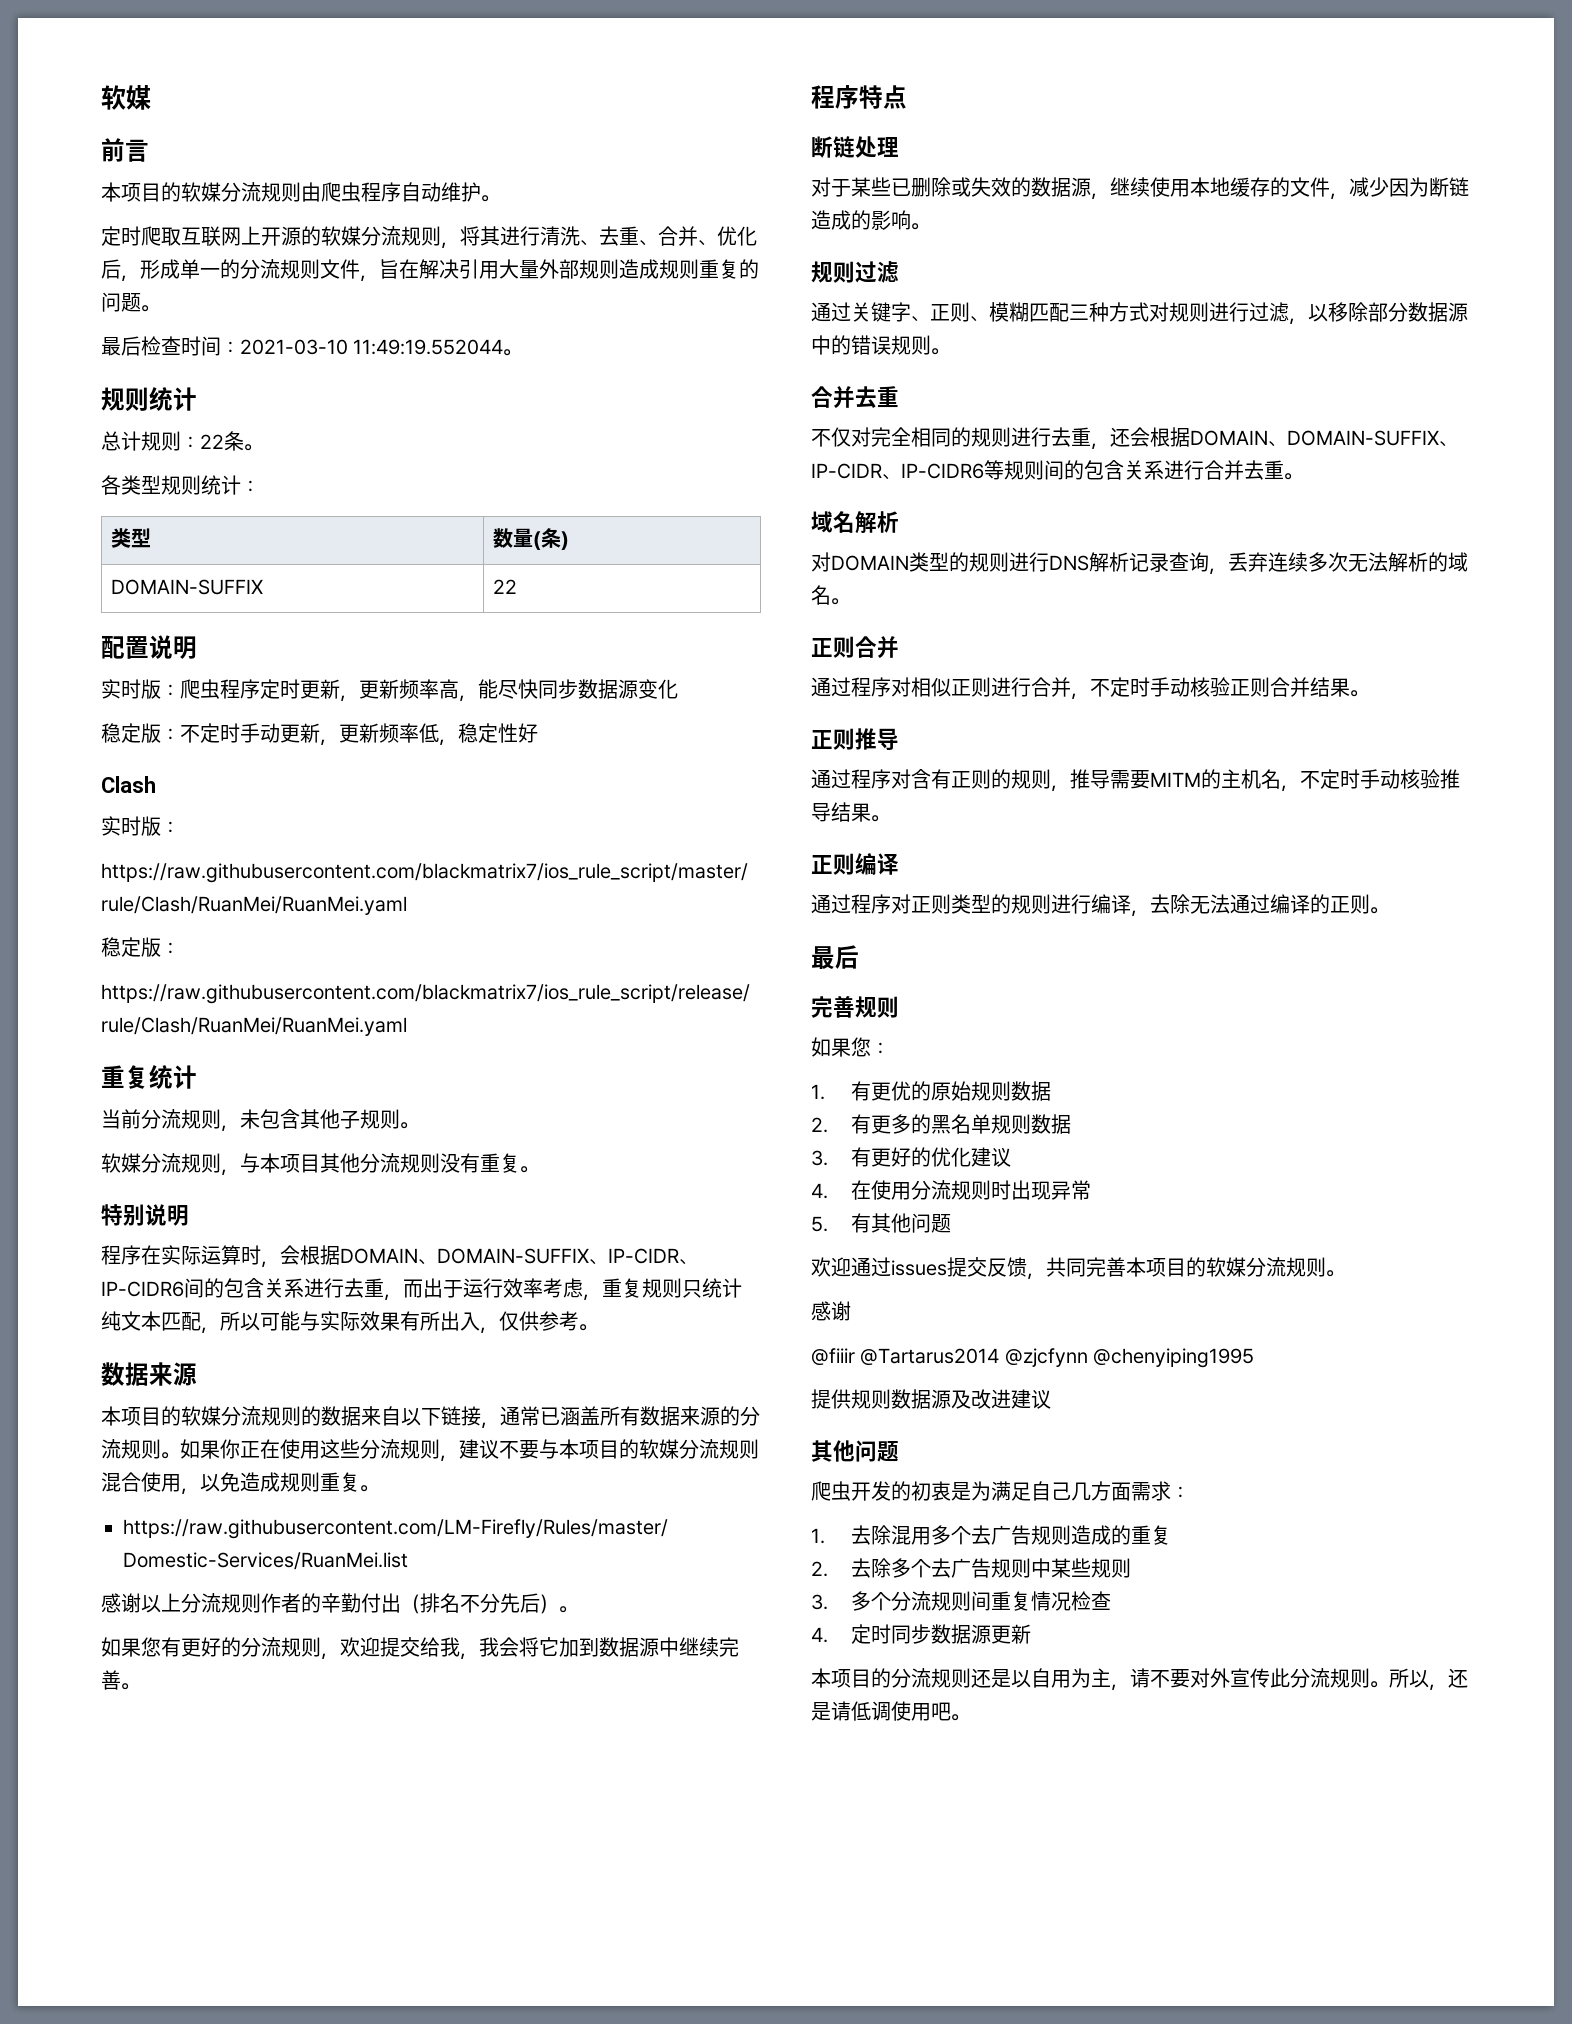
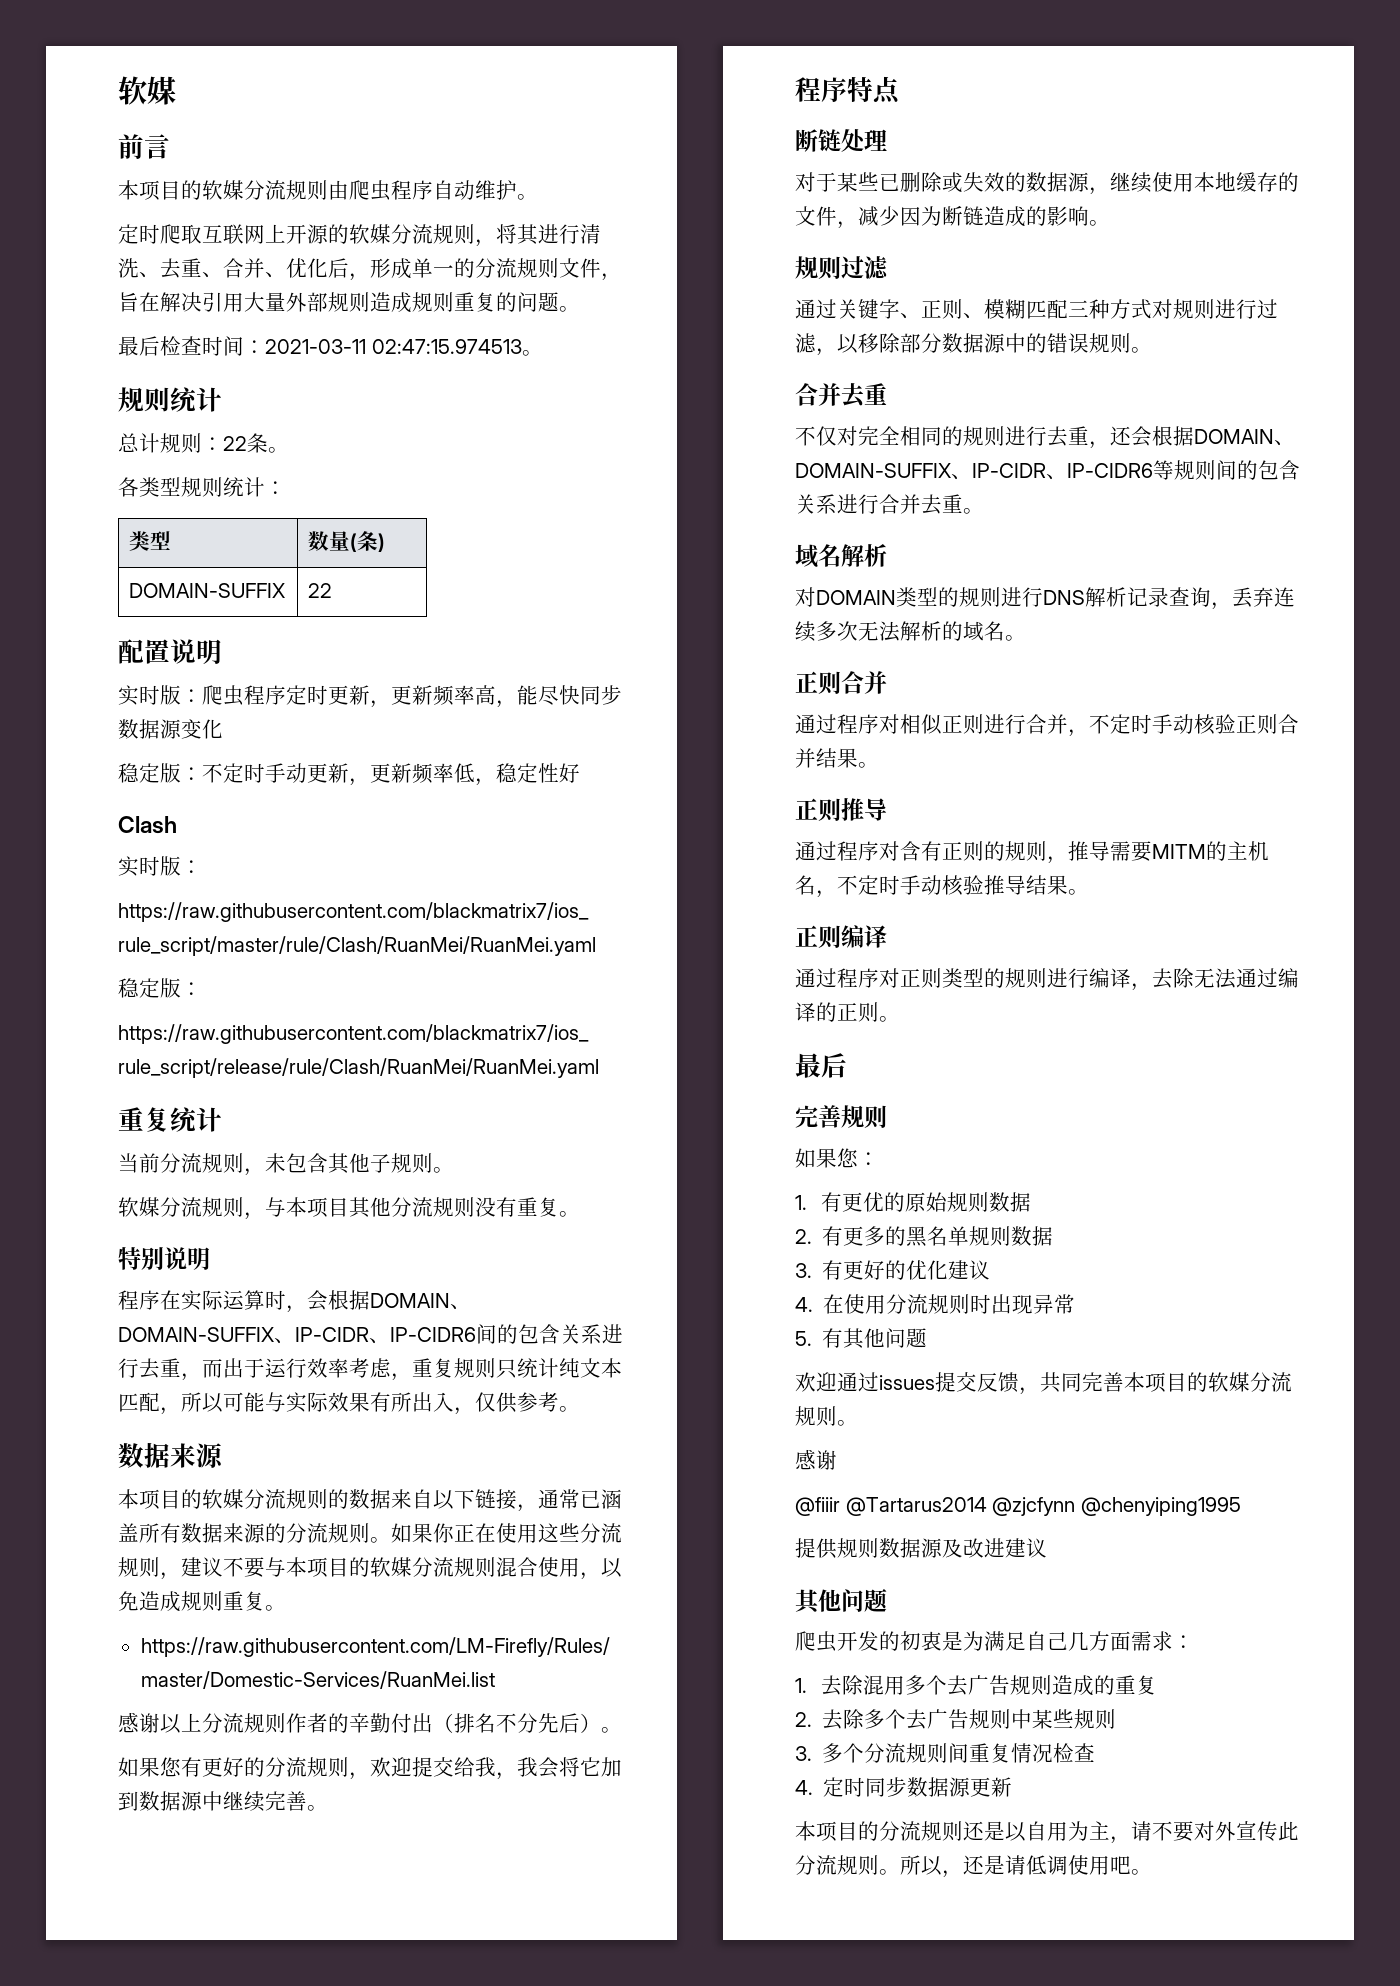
[240,339,504,355] 2021-03-10 11:49:19.552044 -> [265,339,522,354] 2021-03-11 02:47:15.974513

